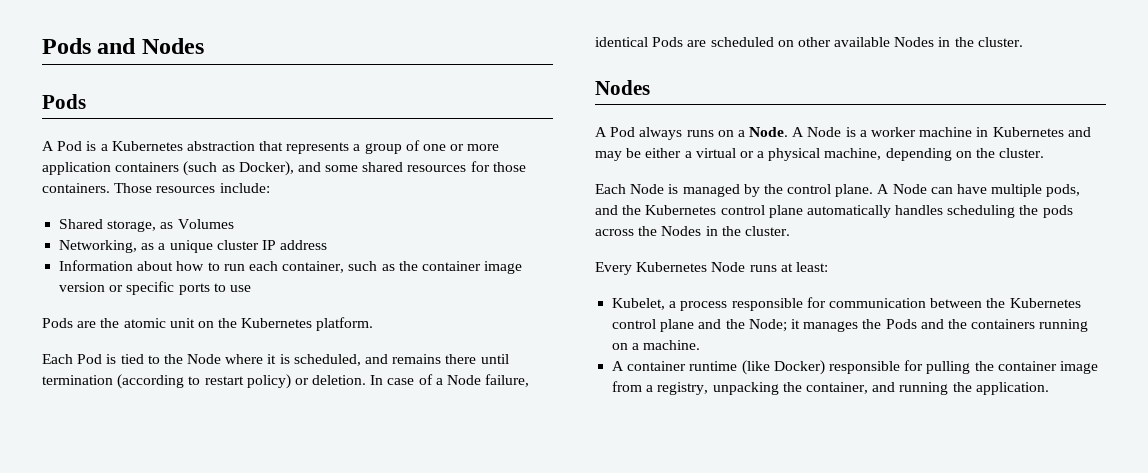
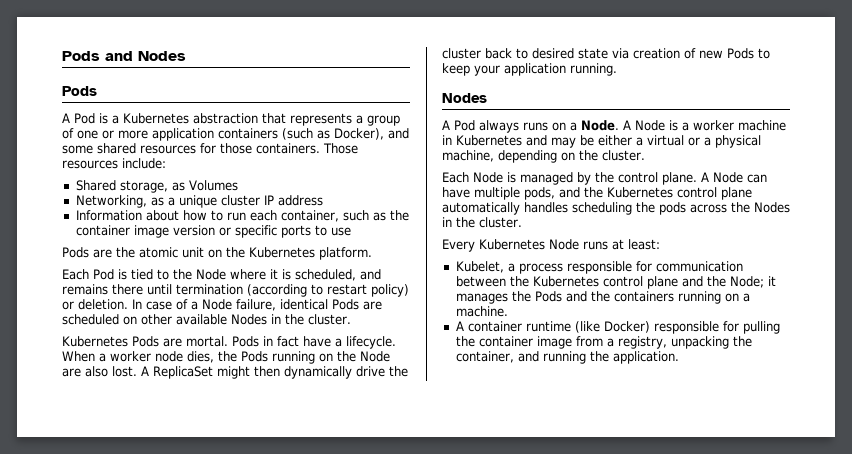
(1023, 42) none -> [62,336,396,349] [62,351,390,364] [62,366,408,379] [442,48,770,59] [442,63,617,76] // Kubernetes Pods are mortal. Pods in fact have a lifecycle. When a worker node dies, the Pods running on the Node are also lost. A ReplicaSet might then dynamically drive the cluster back to desired state via creation of new Pods to keep your application running.

